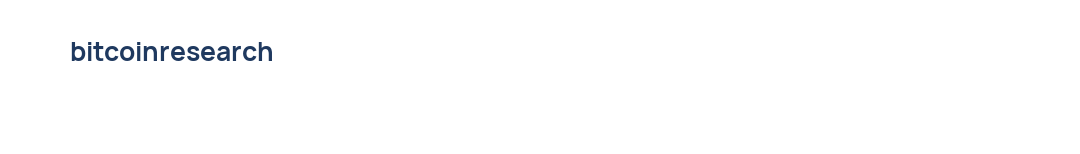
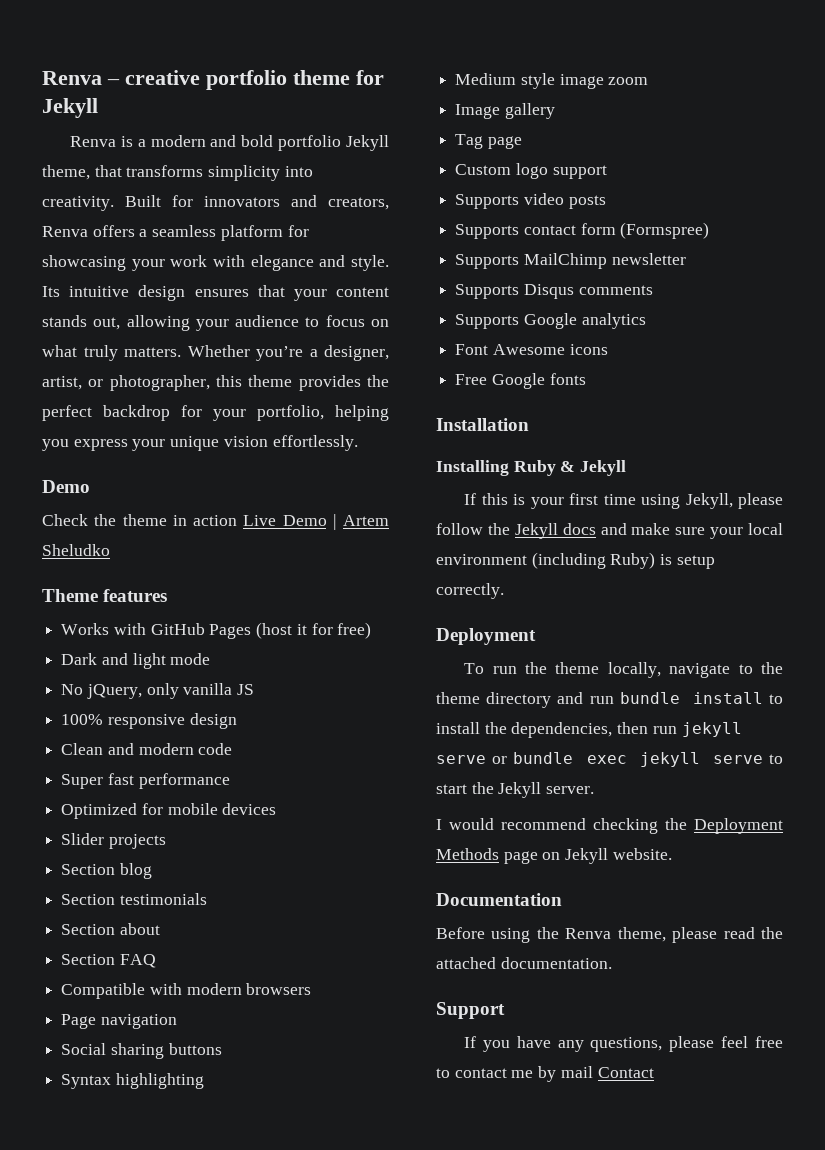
[70,42,274,61] bitcoinresearch -> [42,70,384,90] [42,98,98,118] [70,135,389,151] [42,165,313,181] [42,195,389,211] [42,225,309,241] [42,255,389,271] [42,285,389,301] [42,315,389,331] [42,345,389,361] [42,375,389,391] [42,405,389,421] [42,435,358,451] [42,480,90,493] [42,514,389,530] [42,544,110,556] [42,589,168,602] [61,622,372,639] [61,653,211,669] [61,683,255,699] [61,713,237,729] [61,743,233,755] [61,773,230,789] [61,803,277,819] [61,833,166,849] [61,863,152,879] [61,893,207,905] [61,923,160,935] [61,954,156,968] [61,983,312,999] [61,1014,177,1029] [61,1043,222,1059] [61,1073,204,1089] [455,73,649,89] [455,103,555,119] [455,134,522,149] [455,163,607,179] [455,193,606,209] [455,222,710,239] [455,253,686,269] [455,284,653,299] [455,313,646,329] [455,344,608,355] [455,373,586,389] [436,418,529,431] [436,460,627,476] [464,493,783,509] [436,523,783,539] [436,552,715,569] [436,583,504,599] [436,628,536,645] [464,662,783,678] [436,692,783,708] [436,722,742,738] [436,752,783,767] [436,782,595,798] [436,818,783,834] [436,848,672,864] [436,893,562,906] [436,927,783,943] [436,957,612,969] [436,1002,505,1019] [464,1036,783,1052] [436,1066,654,1082] Renva – creative portfolio theme for Jekyll // Renva is a modern and bold portfolio Jekyll theme, that transforms simplicity into creativity. Built for innovators and creators, Renva offers a seamless platform for showcasing your work with elegance and style. Its intuitive design ensures that your content stands out, allowing your audience to focus on what truly matters. Whether you’re a designer, artist, or photographer, this theme provides the perfect backdrop for your portfolio, helping you express your unique vision effortlessly. // Demo // Check the theme in action Live Demo | Artem Sheludko // Theme features // Works with GitHub Pages (host it for free) // Dark and light mode // No jQuery, only vanilla JS // 100% responsive design // Clean and modern code // Super fast performance // Optimized for mobile devices // Slider projects // Section blog // Section testimonials // Section about // Section FAQ // Compatible with modern browsers // Page navigation // Social sharing buttons // Syntax highlighting // Medium style image zoom // Image gallery // Tag page // Custom logo support // Supports video posts // Supports contact form (Formspree) // Supports MailChimp newsletter // Supports Disqus comments // Supports Google analytics // Font Awesome icons // Free Google fonts // Installation // Installing Ruby & Jekyll // If this is your first time using Jekyll, please follow the Jekyll docs and make sure your local environment (including Ruby) is setup correctly. // Deployment // To run the theme locally, navigate to the theme directory and run bundle install to install the dependencies, then run jekyll serve or bundle exec jekyll serve to start the Jekyll server. // I would recommend checking the Deployment Methods page on Jekyll website. // Documentation // Before using the Renva theme, please read the attached documentation. // Support // If you have any questions, please feel free to contact me by mail Contact

